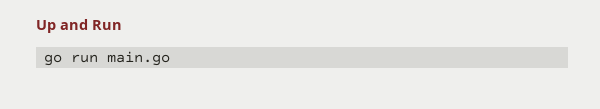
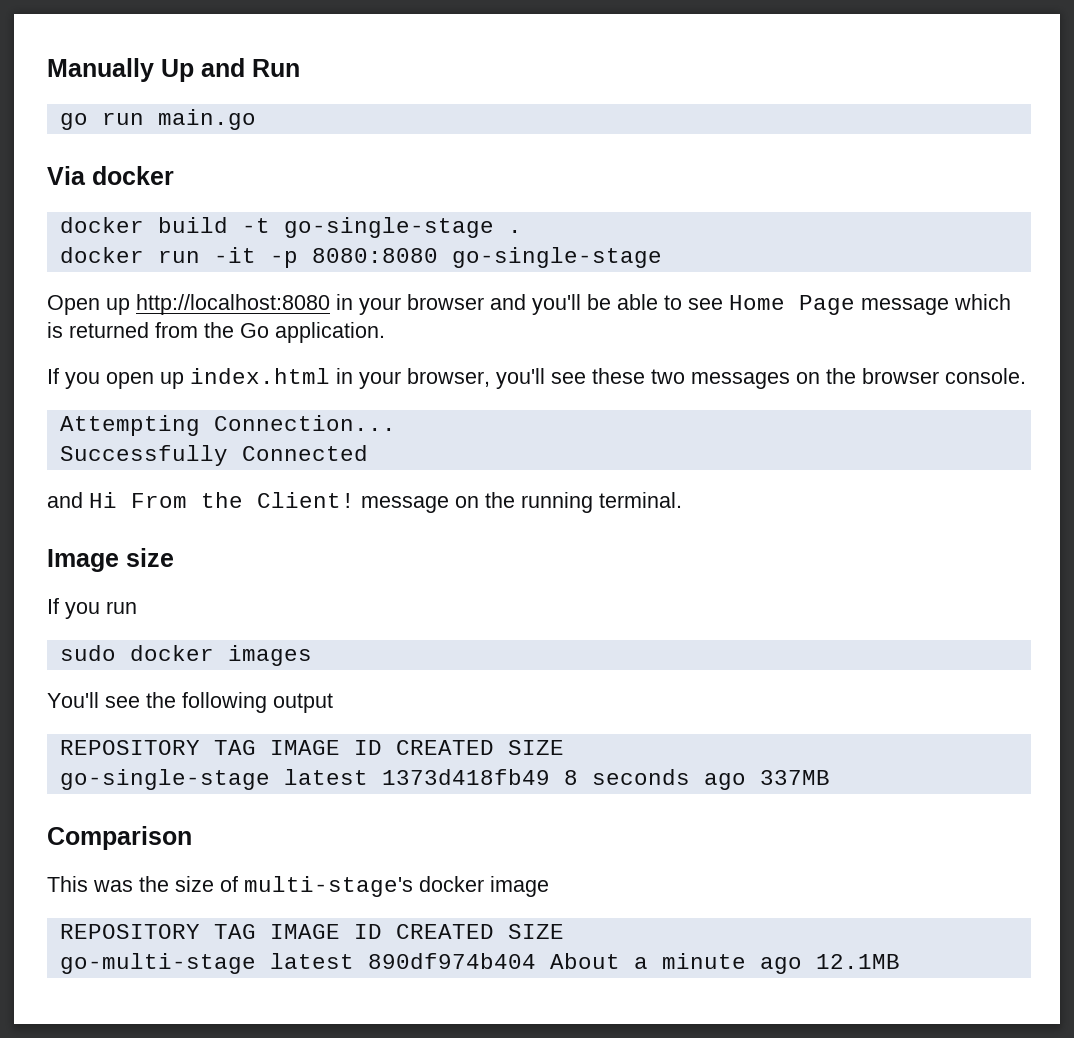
(36, 26) none -> [47,58,154,82] Manually
(170, 58) none -> [47,166,174,185] [59,217,522,238] [59,247,662,268] [47,294,1011,315] [47,322,385,343] [47,368,1026,389] [59,415,396,436] [59,445,368,466] [47,492,682,513] [47,548,174,572] [47,598,137,619] [59,645,312,666] [47,692,333,713] [59,740,564,755] [59,769,830,790] [47,826,192,850] [47,876,549,897] [59,924,564,939] [59,953,900,974] // Via docker // docker build -t go-single-stage . // docker run -it -p 8080:8080 go-single-stage // Open up http://localhost:8080 in your browser and you'll be able to see Home Page message which is returned from the Go application. // If you open up index.html in your browser, you'll see these two messages on the browser console. // Attempting Connection... // Successfully Connected // and Hi From the Client! message on the running terminal. // Image size // If you run // sudo docker images // You'll see the following output // REPOSITORY TAG IMAGE ID CREATED SIZE // go-single-stage latest 1373d418fb49 8 seconds ago 337MB // Comparison // This was the size of multi-stage's docker image // REPOSITORY TAG IMAGE ID CREATED SIZE // go-multi-stage latest 890df974b404 About a minute ago 12.1MB

